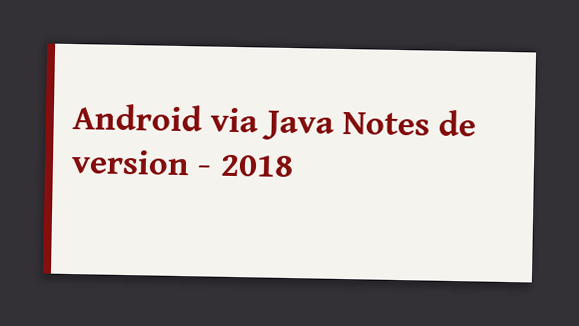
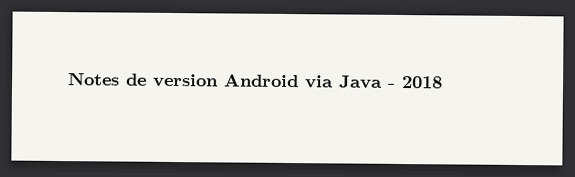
[72,103,477,141] [71,149,190,176] Android via Java Notes de version -> [68,72,383,89] Notes de version Android via Java

